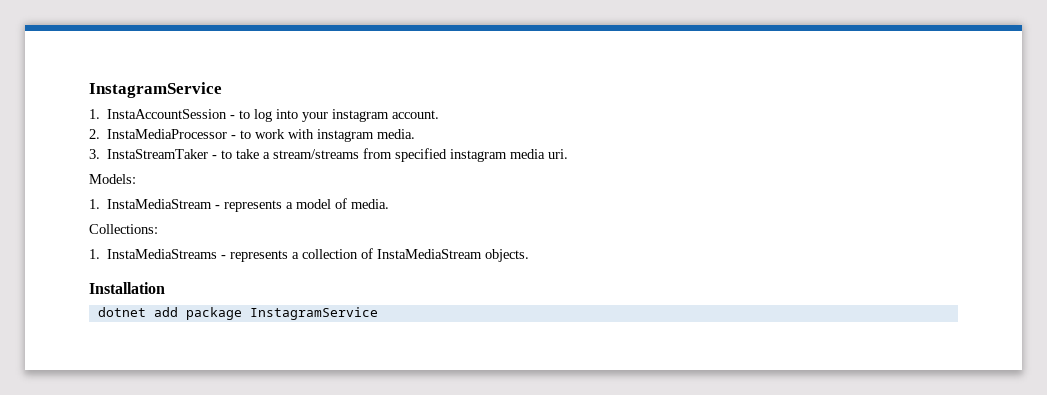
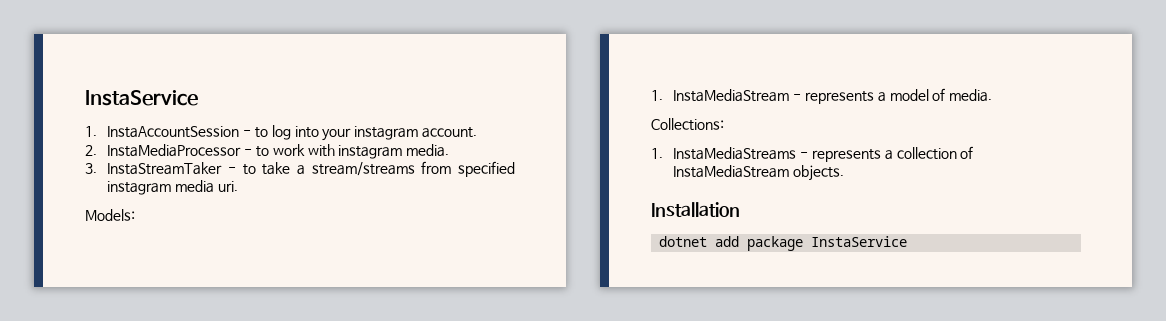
[89,82,222,98] InstagramService -> [85,90,198,106] InstaService
[249,307,378,320] InstagramService -> [811,236,908,247] InstaService

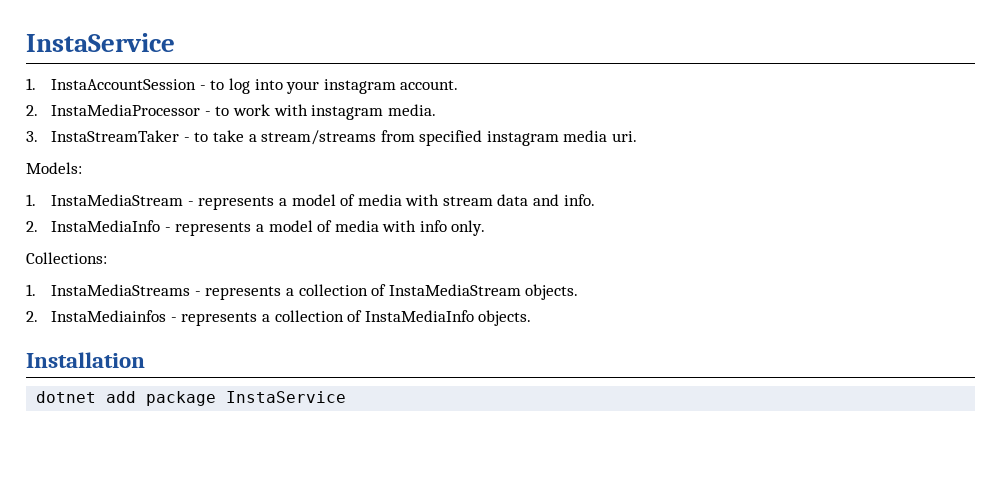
[949,89,993,102] media. -> [357,194,595,206] [26,220,486,236] media with stream data and info. // 2. InstaMediaInfo - represents a model of media with info only.
(845, 173) none -> [26,310,532,326] // 2. InstaMediainfos - represents a collection of InstaMediaInfo objects.

